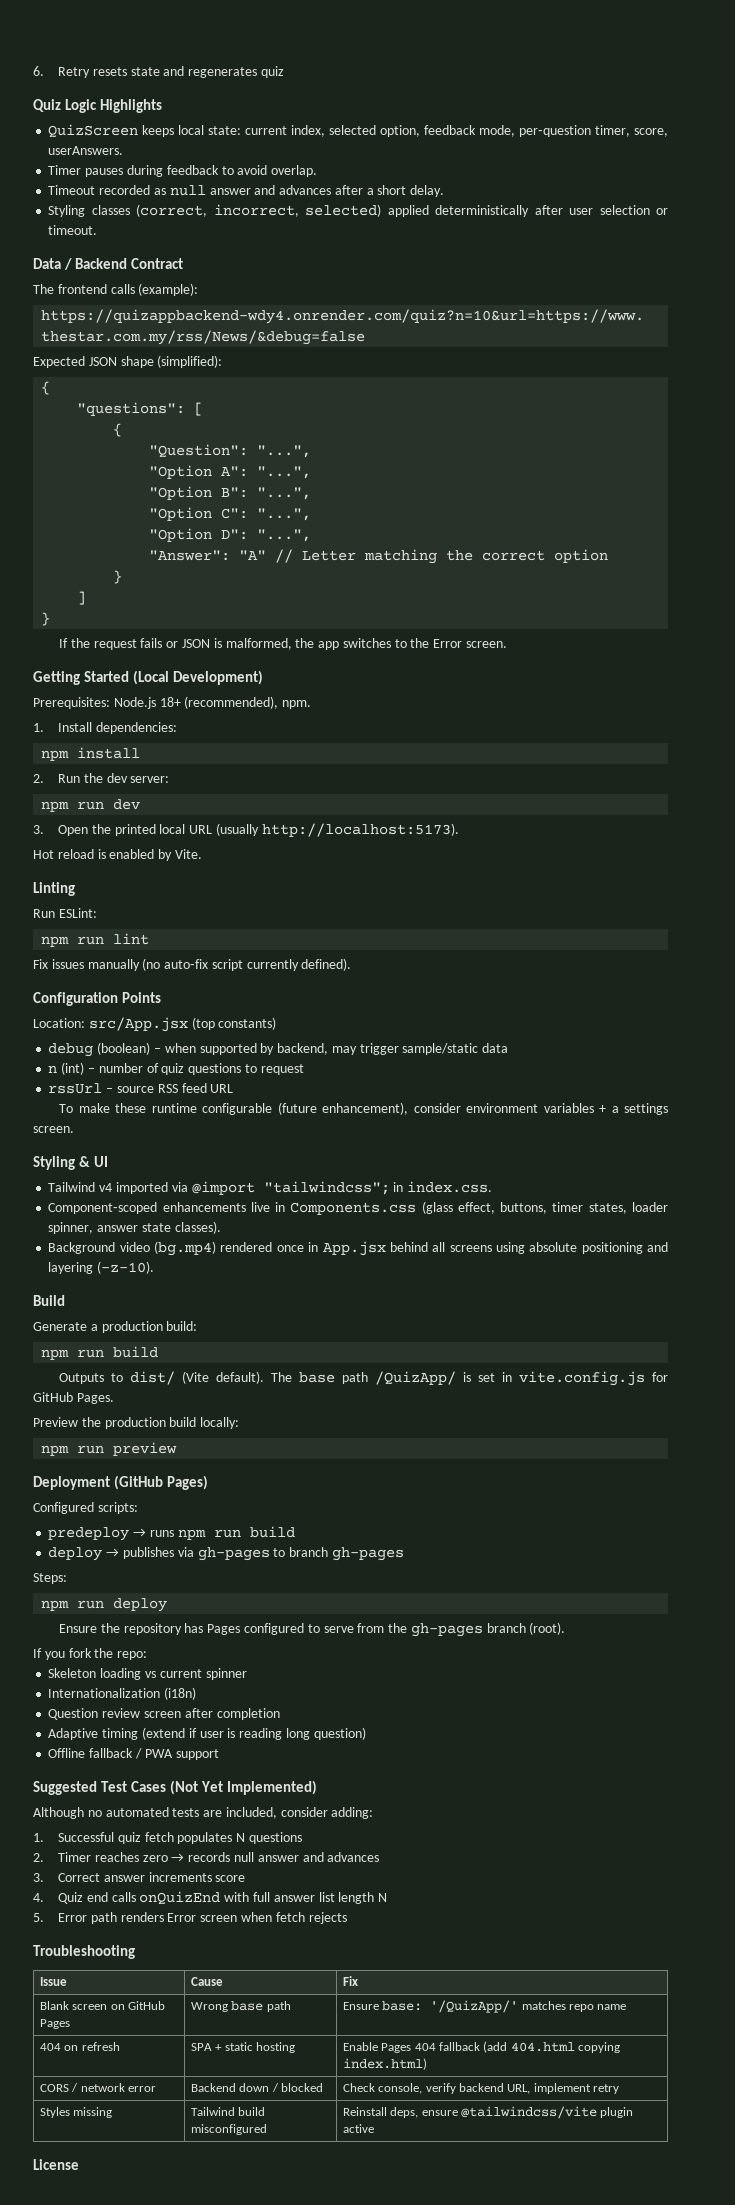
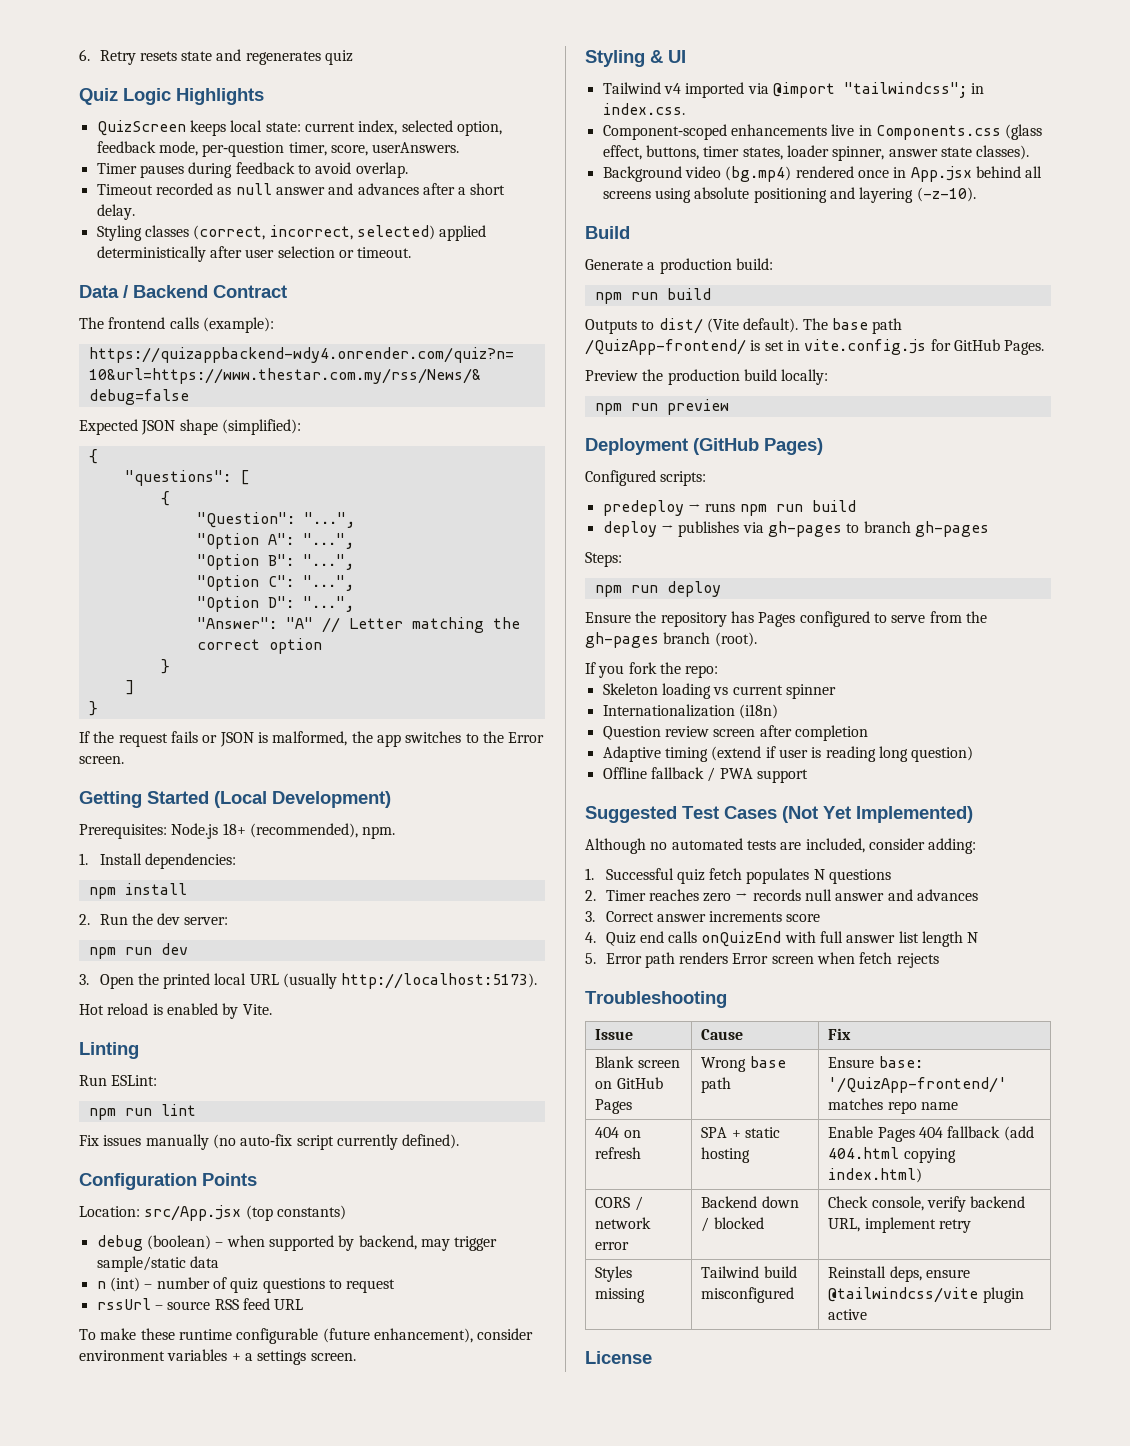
[375,1371,457,1385] /QuizApp/ -> [585,339,746,355] /QuizApp-frontend/
[430,2000,519,2013] '/QuizApp/' -> [828,1077,1008,1093] '/QuizApp-frontend/'

